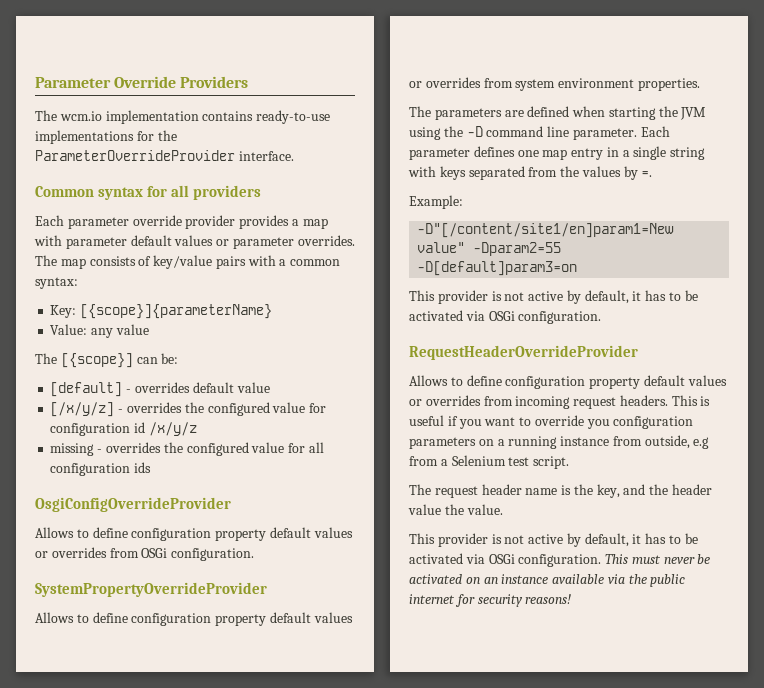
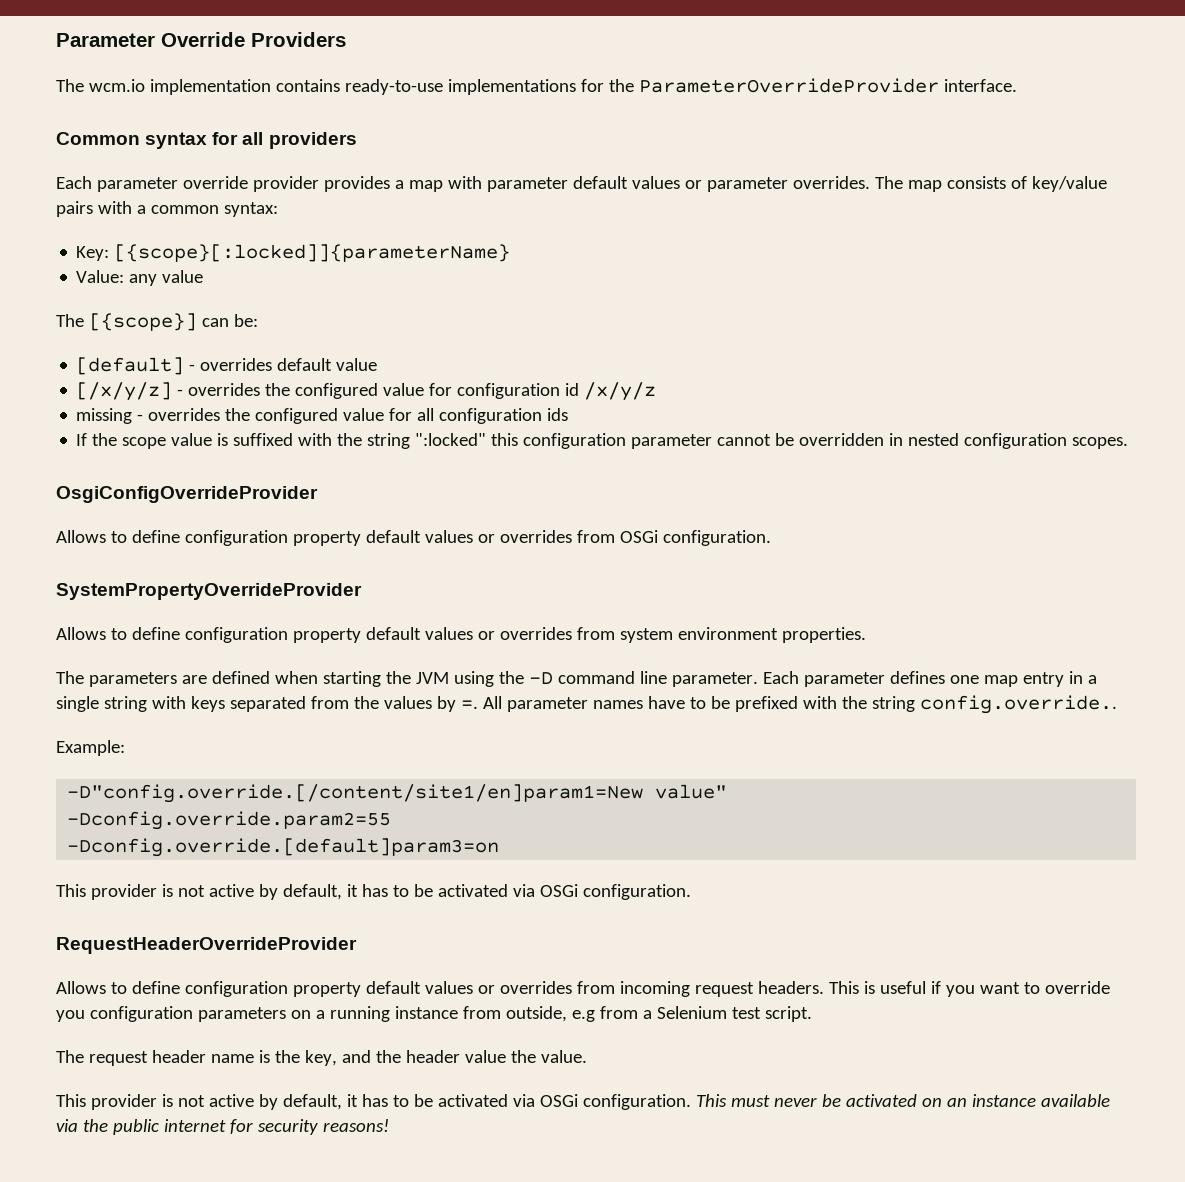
[80,304,273,319] [{scope}]{parameterName} -> [114,244,511,262] [{scope}[:locked]]{parameterName}
(152, 467) none -> [76,433,1129,449] // If the scope value is suffixed with the string ":locked" this configuration parameter cannot be overridden in nested configuration scopes.
(653, 174) none -> [482,695,1117,714] All parameter names have to be prefixed with the string config.override..
[417,223,675,238] -D"[/content/site1/en]param1=New -> [67,784,644,803] -D"config.override.[/content/site1/en]param1=New
[473,242,562,256] [417,261,578,276] -Dparam2=55 -D[default]param3=on -> [67,811,392,830] [67,838,500,857] // -Dconfig.override.param2=55 // -Dconfig.override.[default]param3=on

